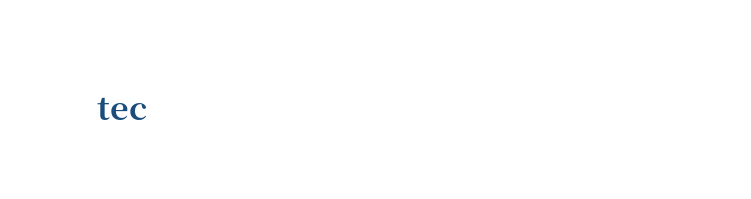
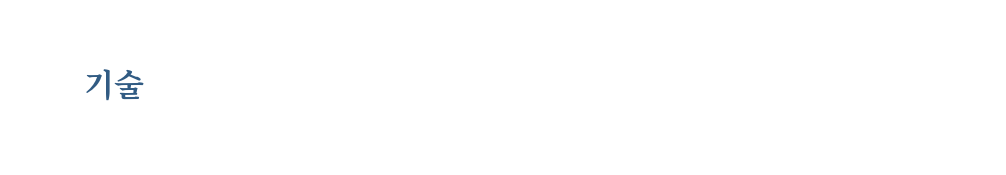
[97,97,147,120] tec -> [84,69,144,101] 기술

